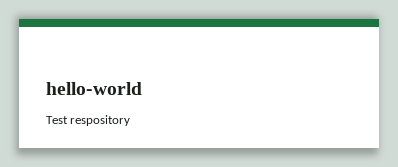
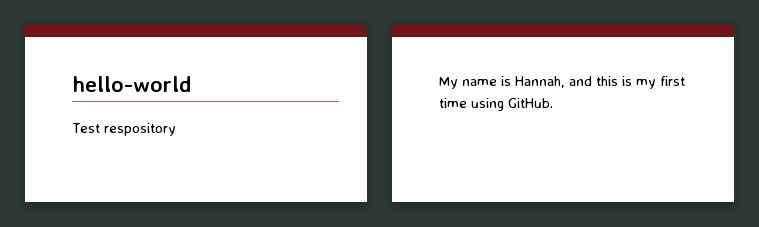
(131, 120) none -> [439,76,685,89] [439,98,553,111] // My name is Hannah, and this is my first time using GitHub.

